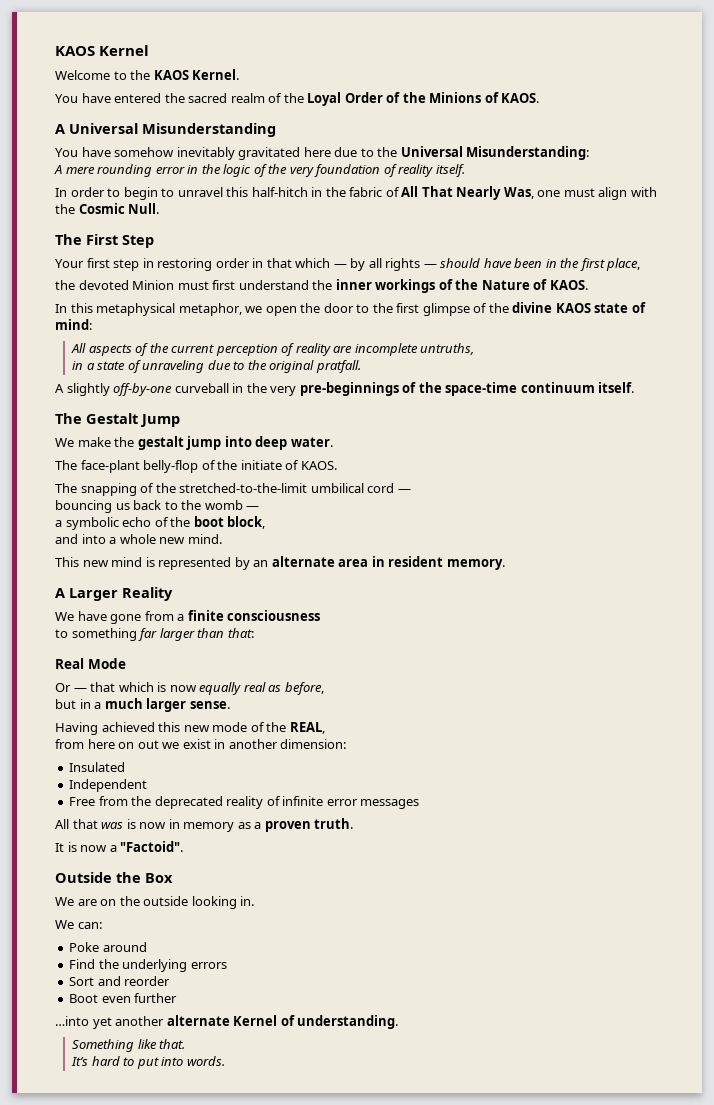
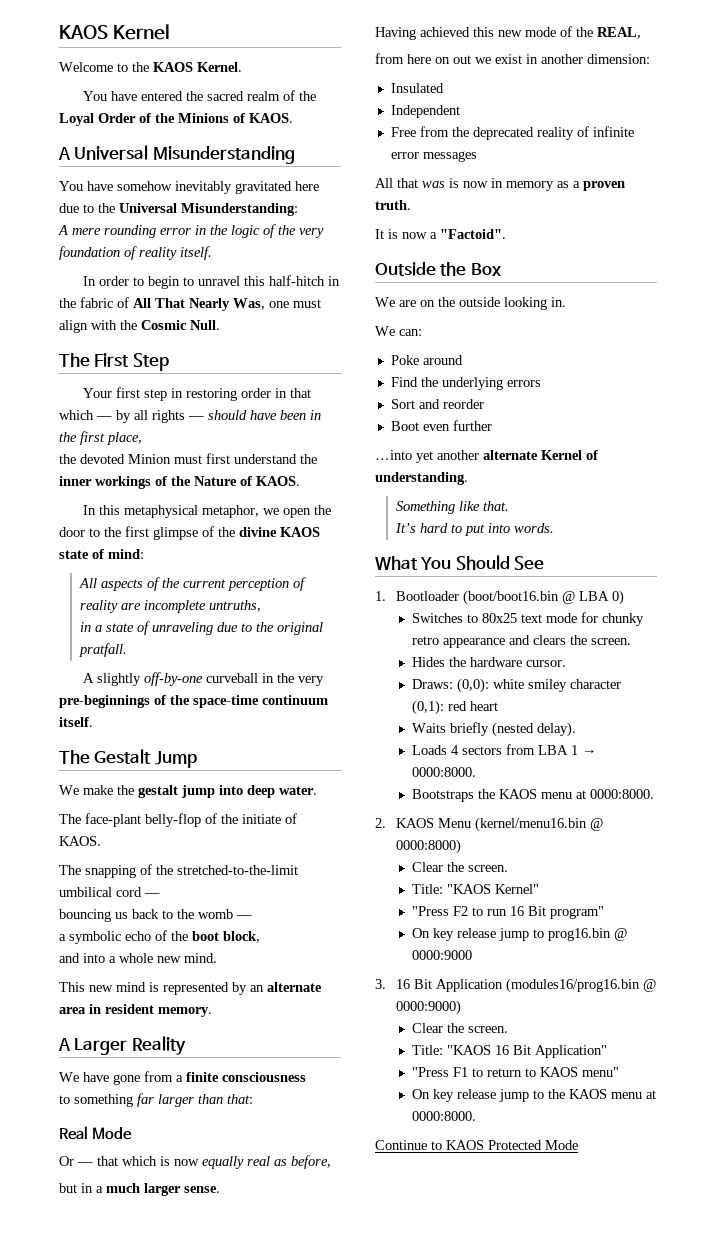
(225, 1061) none -> [375,555,545,570] [375,590,625,605] [412,612,645,626] [412,635,632,648] [412,657,567,667] [412,678,622,693] [412,700,499,715] [412,722,577,737] [412,744,598,755] [412,767,477,777] [412,789,655,802] [375,817,604,832] [396,839,462,854] [412,862,509,872] [412,884,540,894] [412,906,605,919] [412,928,628,941] [412,950,473,960] [375,978,657,993] [396,1000,462,1015] [412,1023,509,1033] [412,1045,608,1058] [412,1067,620,1077] [412,1089,657,1102] [412,1111,477,1121] [375,1140,578,1150] // What You Should See // 1. Bootloader (boot/boot16.bin @ LBA 0) // Switches to 80x25 text mode for chunky retro appearance and clears the screen. // Hides the hardware cursor. // Draws: (0,0): white smiley character (0,1): red heart // Waits briefly (nested delay). // Loads 4 sectors from LBA 1 → 0000:8000. // Bootstraps the KAOS menu at 0000:8000. // 2. KAOS Menu (kernel/menu16.bin @ 0000:8000) // Clear the screen. // Title: "KAOS Kernel" // "Press F2 to run 16 Bit program" // On key release jump to prog16.bin @ 0000:9000 // 3. 16 Bit Application (modules16/prog16.bin @ 0000:9000) // Clear the screen. // Title: "KAOS 16 Bit Application" // "Press F1 to return to KAOS menu" // On key release jump to the KAOS menu at 0000:8000. // Continue to KAOS Protected Mode

